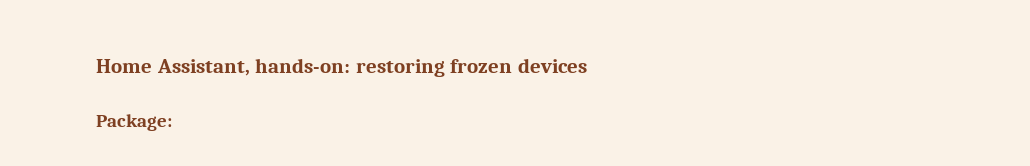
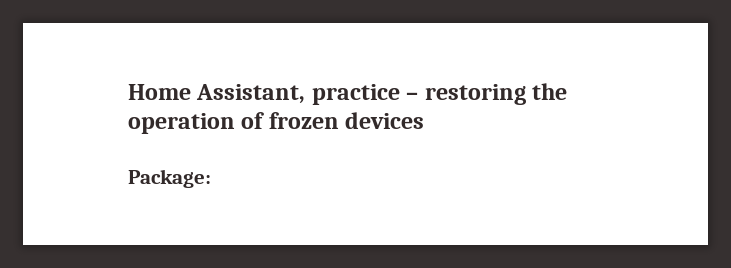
[255,58,445,77] hands-on: restoring -> [311,83,568,105] [128,112,265,134] practice – restoring the operation of

